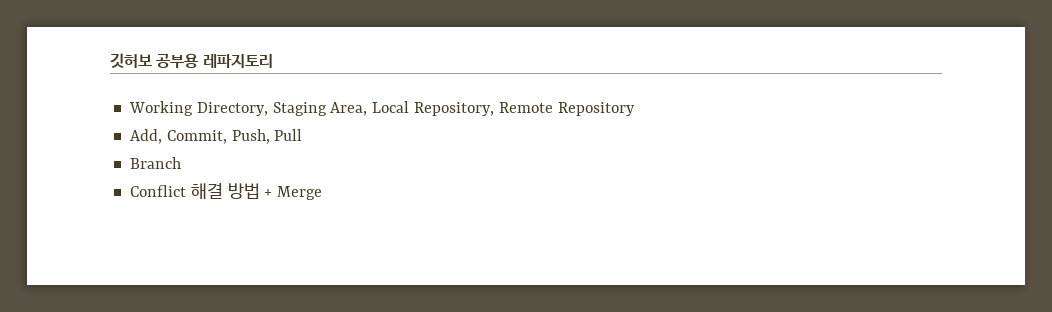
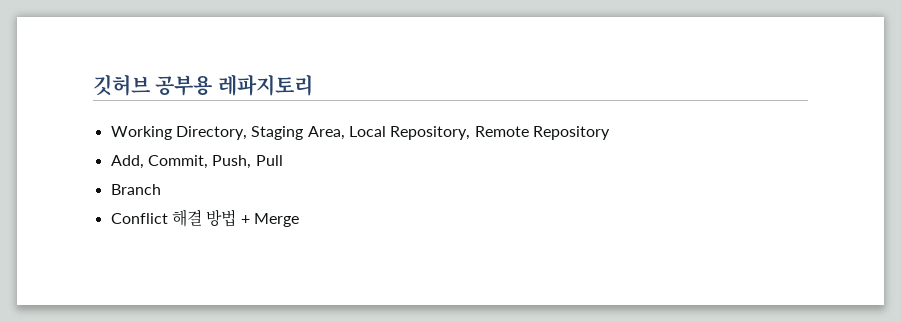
[110,53,152,68] 깃허보 -> [93,74,150,96] 깃허브

